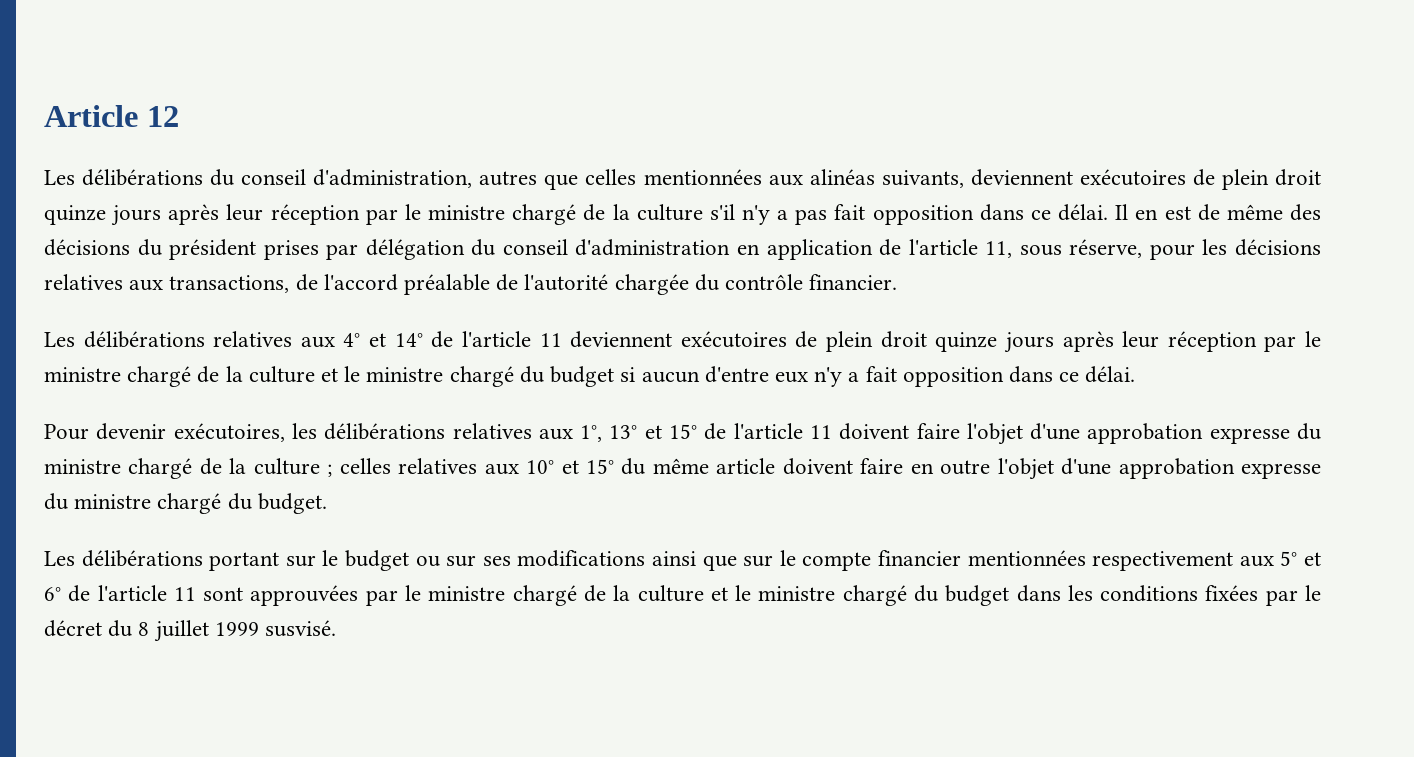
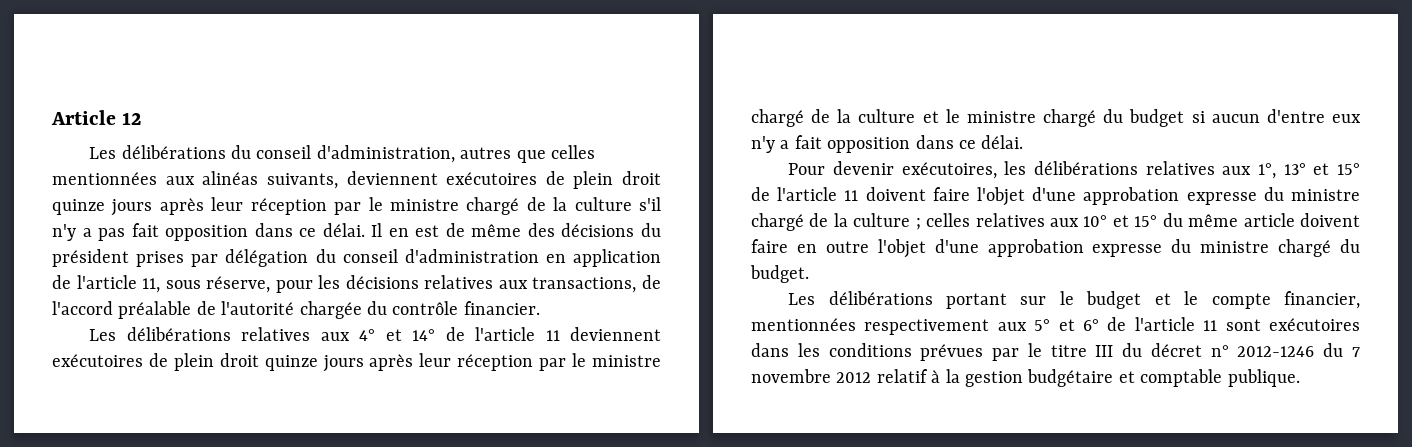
[415,550,774,571] ou sur ses modifications ainsi que sur -> [1154,293,1171,305] et
[878,550,962,566] financier -> [1284,291,1360,309] financier,
[250,585,1010,606] approuvées par le ministre chargé de la culture et le ministre chargé du budget -> [1269,318,1360,331] exécutoires
[1205,585,1321,606] [44,620,337,642] fixées par le décret du 8 juillet 1999 susvisé. -> [920,343,1360,361] [751,369,1300,387] prévues par le titre III du décret n° 2012-1246 du 7 novembre 2012 relatif à la gestion budgétaire et comptable publique.

